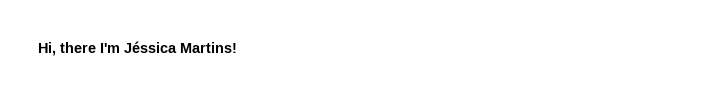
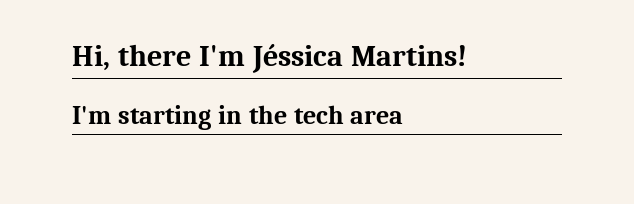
(237, 47) none -> [72,105,404,130] // I'm starting in the tech area

